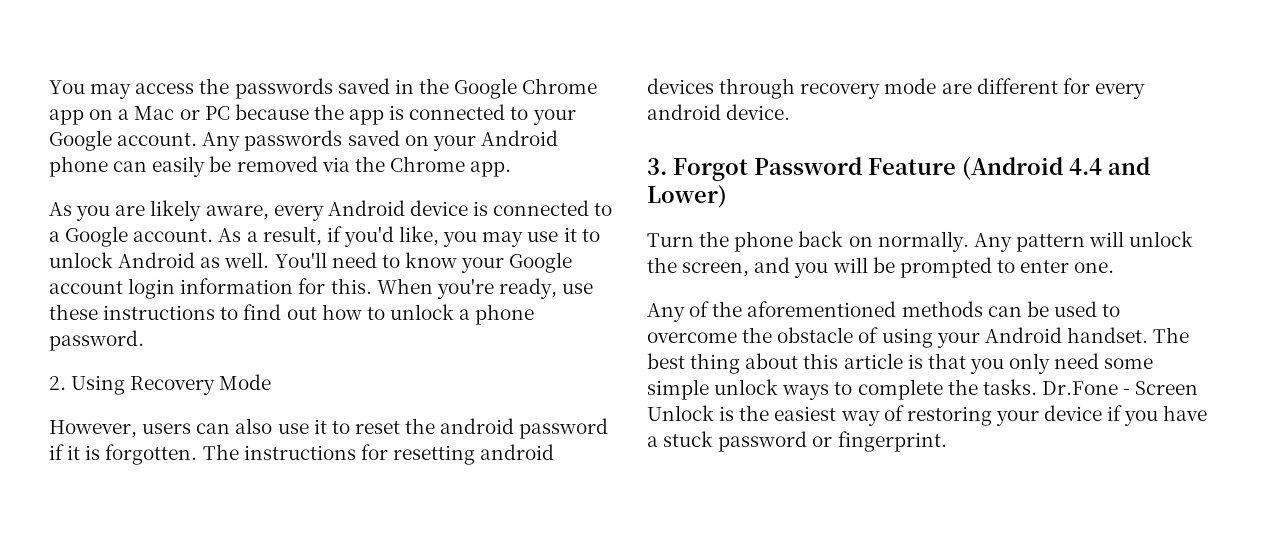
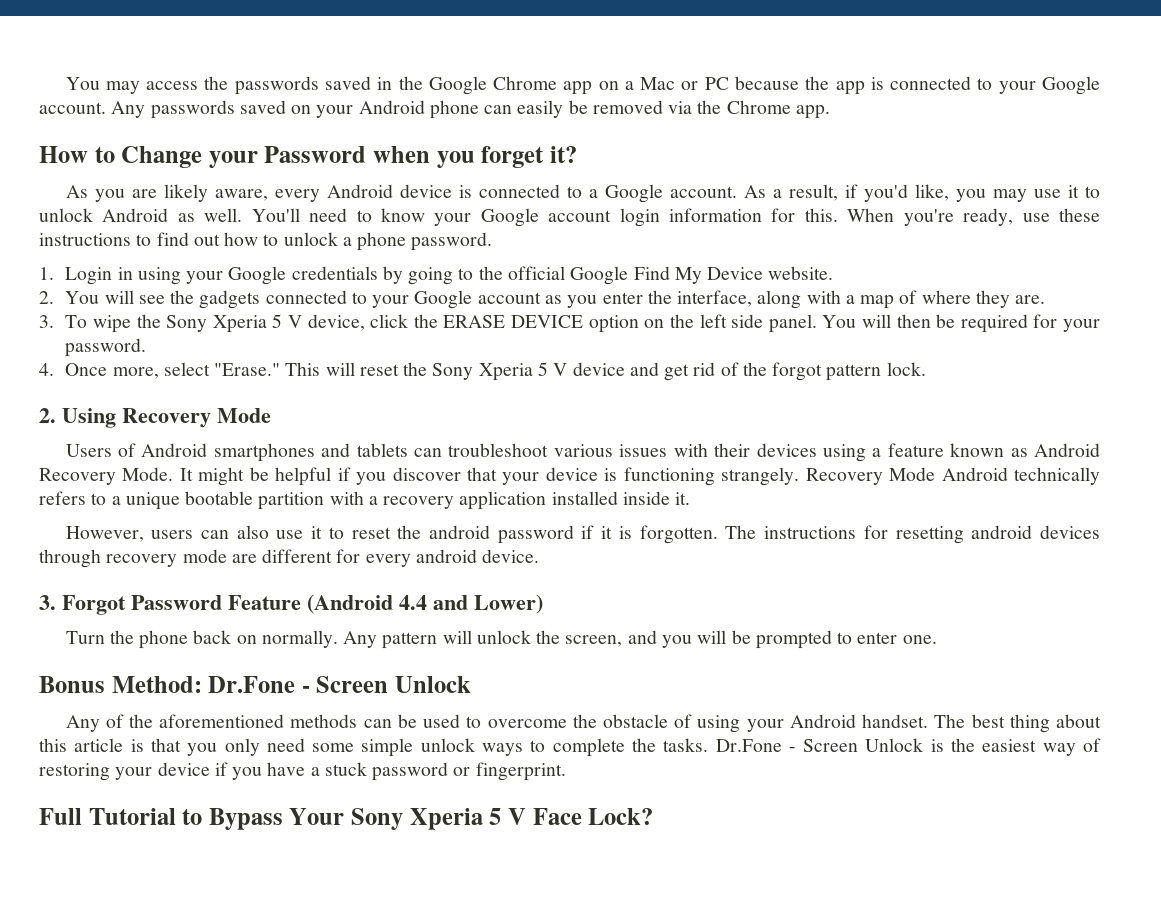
(512, 169) none -> [39,146,577,168] // How to Change your Password when you forget it?
[49,374,272,395] 2. Using Recovery Mode -> [39,266,834,285] [39,290,1046,309] [39,314,1100,333] [65,338,147,357] [39,362,926,381] [39,408,271,428] [65,443,1100,462] [39,467,1101,486] [39,491,691,510] 1. Login in using your Google credentials by going to the official Google Find My Device website. // 2. You will see the gadgets connected to your Google account as you enter the interface, along with a map of where they are. // 3. To wipe the Sony Xperia 5 V device, click the ERASE DEVICE option on the left side panel. You will then be required for your password. // 4. Once more, select "Erase." This will reset the Sony Xperia 5 V device and get rid of the forgot pattern lock. // 2. Using Recovery Mode // Users of Android smartphones and tablets can troubleshoot various issues with their devices using a feature known as Android Recovery Mode. It might be helpful if you discover that your device is functioning strangely. Recovery Mode Android technically refers to a unique bootable partition with a recovery application installed inside it.
(1115, 267) none -> [39,676,472,693] // Bonus Method: Dr.Fone - Screen Unlock
(947, 441) none -> [39,808,654,830] // Full Tutorial to Bypass Your Sony Xperia 5 V Face Lock?

